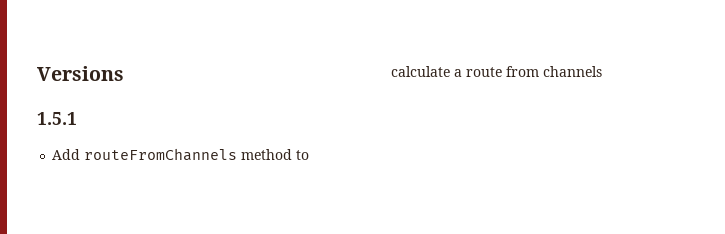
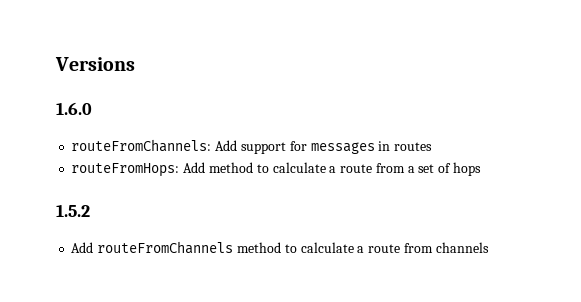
[37,112,77,125] 1.5.1 -> [56,102,92,115] [71,139,433,154] [71,162,481,177] [56,204,90,217] 1.6.0 // routeFromChannels: Add support for messages in routes // routeFromHops: Add method to calculate a route from a set of hops // 1.5.2

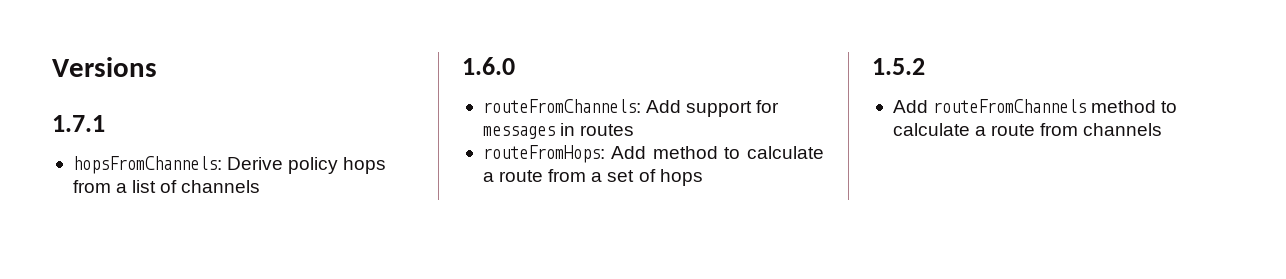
(135, 64) none -> [52,115,105,132] [72,156,387,174] [72,180,261,193] // 1.7.1 // hopsFromChannels: Derive policy hops from a list of channels

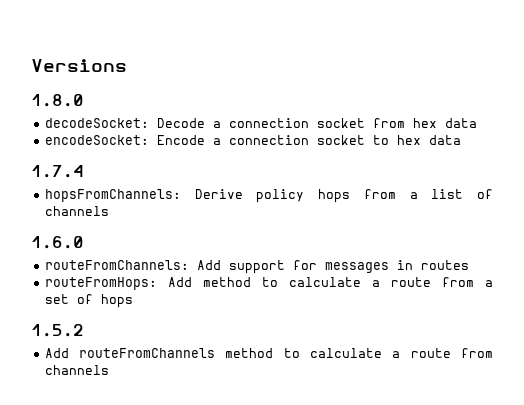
[52,115,105,132] 1.7.1 -> [31,94,84,107] [44,118,477,128] [44,135,461,145] [31,165,84,178] 1.8.0 // decodeSocket: Decode a connection socket from hex data // encodeSocket: Encode a connection socket to hex data // 1.7.4

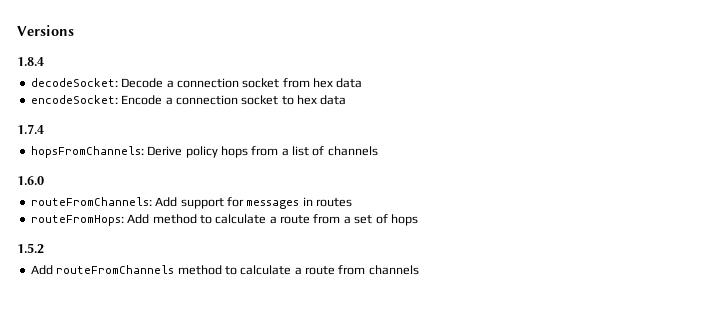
[31,94,84,107] 1.8.0 -> [17,57,44,66] 1.8.4

